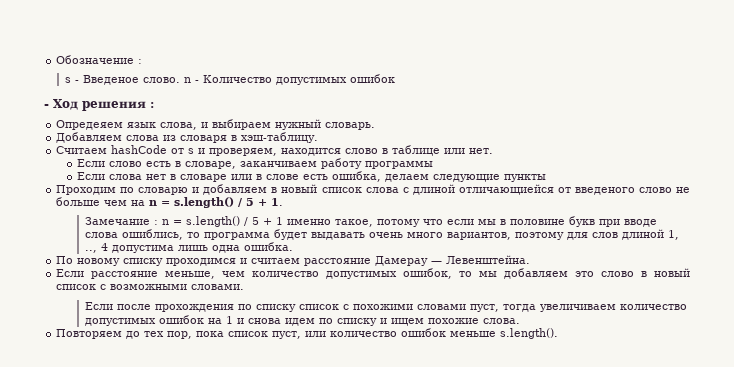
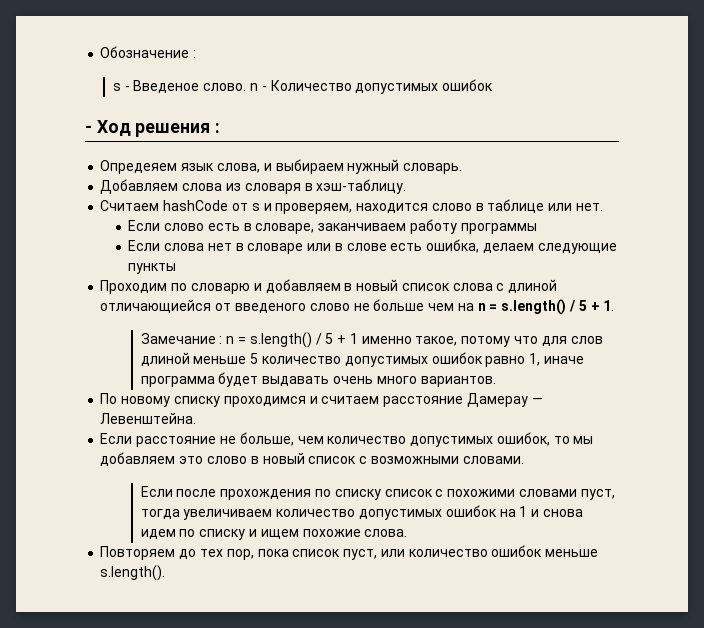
[447,216,658,227] [85,229,201,240] если мы в половине букв при вводе слова ошиблись, то -> [541,336,603,346] [140,352,584,367] для слов длиной меньше 5 количество допустимых ошибок равно 1, иначе
[447,229,680,240] [85,242,294,253] вариантов, поэтому для слов длиной 1, .., 4 допустима лишь одна ошибка. -> [420,376,496,387] вариантов.
[165,271,216,279] меньше, -> [219,432,294,446] не больше,

